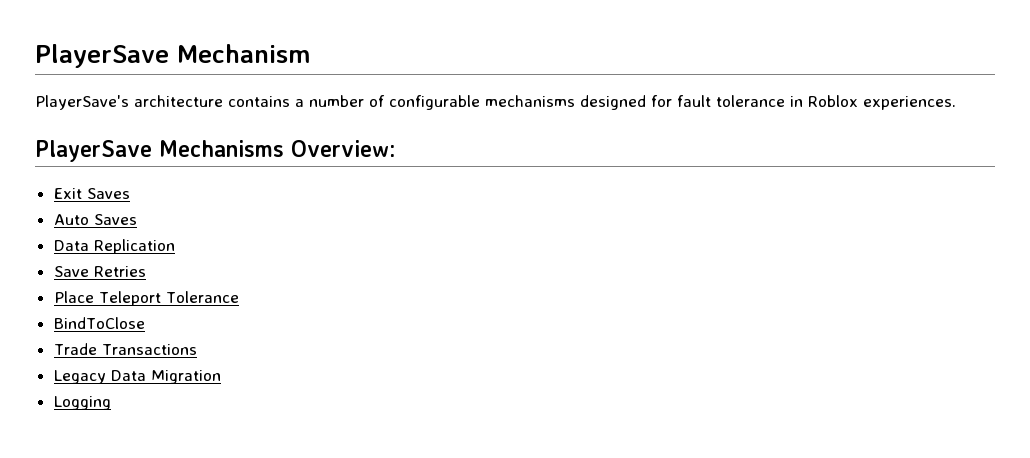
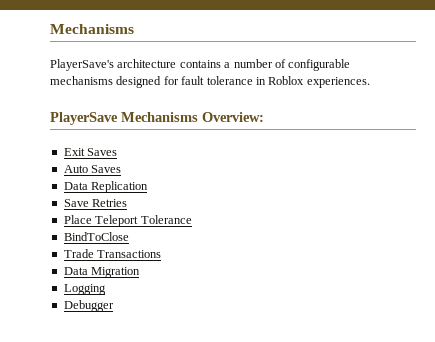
[35,44,310,68] PlayerSave Mechanism -> [50,24,134,34] Mechanisms
[53,370,106,384] Legacy -> (162, 254) none
(111, 403) none -> [63,300,114,312] // Debugger

